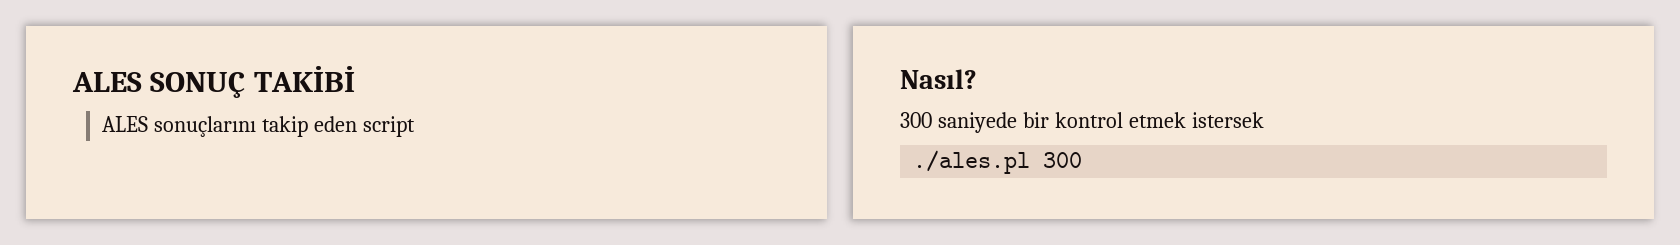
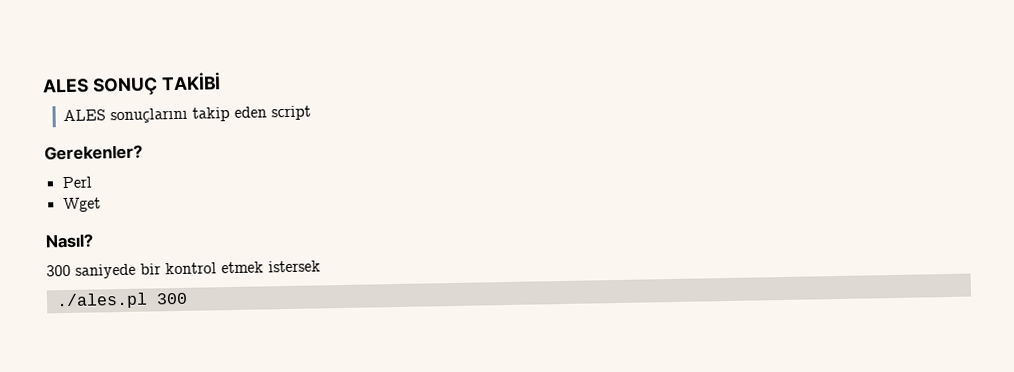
(415, 126) none -> [44,144,143,161] [61,176,92,189] [62,197,101,213] // Gerekenler? // Perl // Wget

